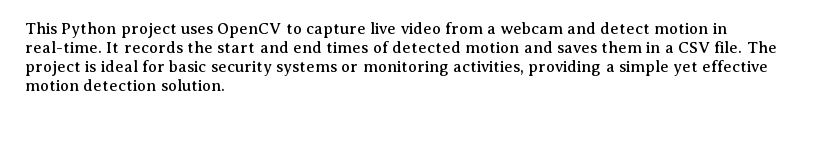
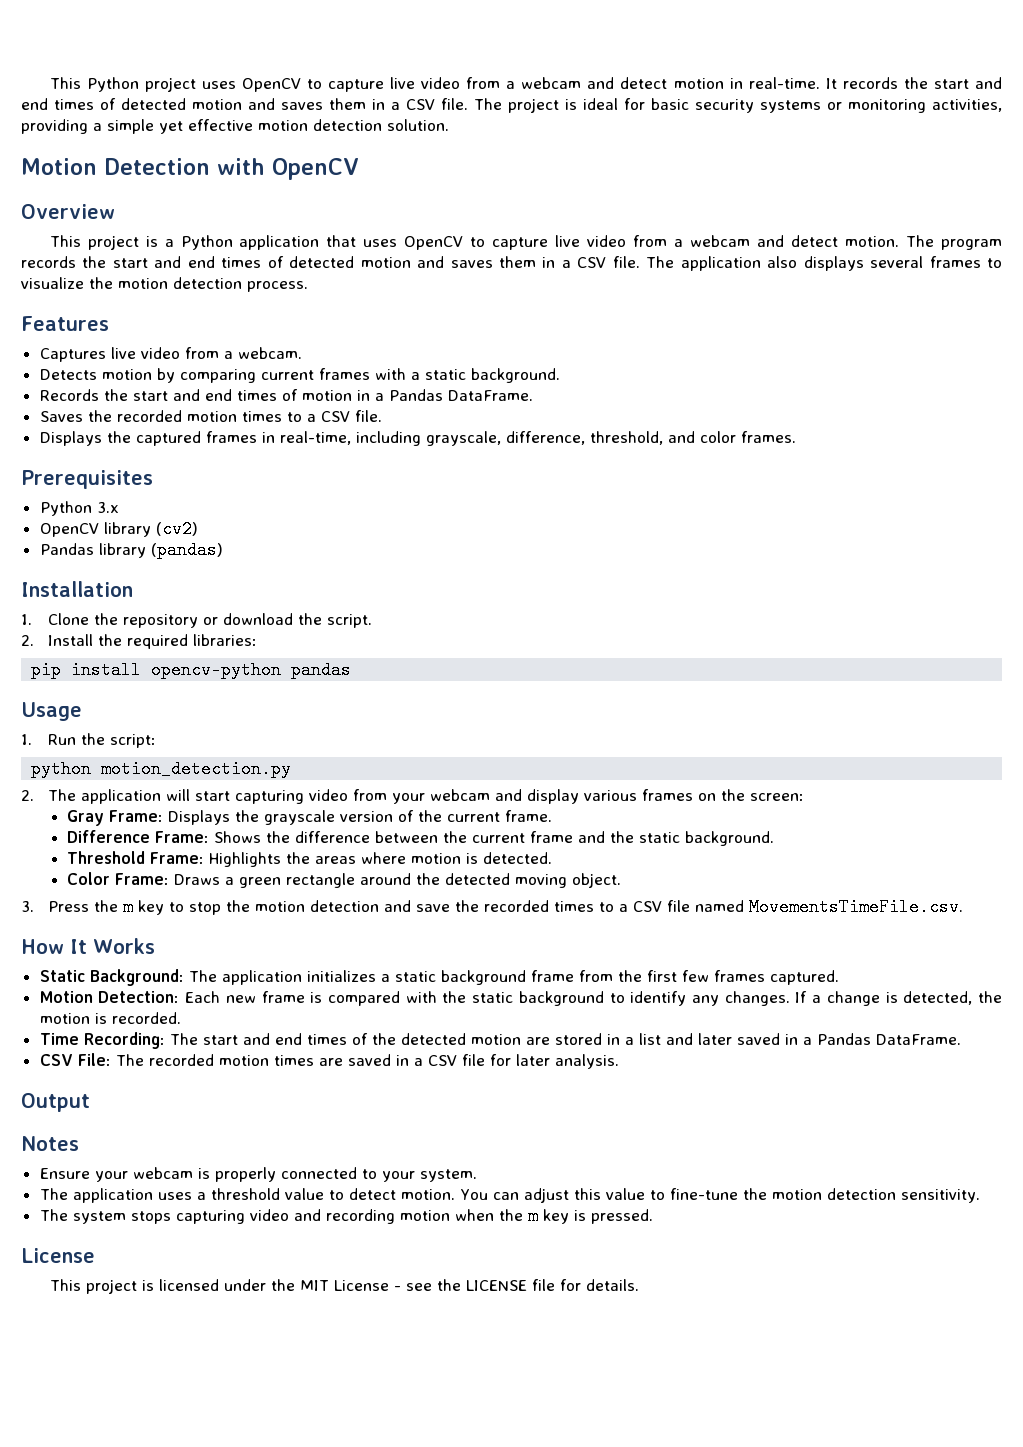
(225, 85) none -> [21,158,359,180] [21,204,115,219] [49,235,1003,250] [21,256,1003,271] [21,277,308,292] [21,316,109,331] [39,347,302,362] [39,368,560,383] [39,389,533,401] [39,410,382,422] [39,431,796,446] [21,470,153,489] [39,501,119,516] [39,520,198,538] [39,541,223,559] [21,581,133,597] [21,613,373,628] [21,634,258,649] [31,661,352,679] [21,702,82,721] [21,733,157,748] [31,760,292,778] [21,789,805,804] [66,810,552,826] [66,830,774,846] [66,851,552,867] [66,872,621,888] [21,898,964,916] [21,938,155,954] [39,969,839,986] [39,991,1003,1006] [39,1012,181,1024] [39,1032,961,1049] [39,1053,619,1069] [21,1093,90,1112] [21,1136,79,1151] [39,1167,477,1182] [39,1188,980,1203] [39,1207,653,1225] [21,1248,95,1263] [49,1279,639,1294] // Motion Detection with OpenCV // Overview // This project is a Python application that uses OpenCV to capture live video from a webcam and detect motion. The program records the start and end times of detected motion and saves them in a CSV file. The application also displays several frames to visualize the motion detection process. // Features // Captures live video from a webcam. // Detects motion by comparing current frames with a static background. // Records the start and end times of motion in a Pandas DataFrame. // Saves the recorded motion times to a CSV file. // Displays the captured frames in real-time, including grayscale, difference, threshold, and color frames. // Prerequisites // Python 3.x // OpenCV library (cv2) // Pandas library (pandas) // Installation // 1. Clone the repository or download the script. // 2. Install the required libraries: // pip install opencv-python pandas // Usage // 1. Run the script: // python motion_detection.py // 2. The application will start capturing video from your webcam and display various frames on the screen: // Gray Frame: Displays the grayscale version of the current frame. // Difference Frame: Shows the difference between the current frame and the static background. // Threshold Frame: Highlights the areas where motion is detected. // Color Frame: Draws a green rectangle around the detected moving object. // 3. Press the m key to stop the motion detection and save the recorded times to a CSV file named MovementsTimeFile.csv. // How It Works // Static Background: The application initializes a static background frame from the first few frames captured. // Motion Detection: Each new frame is compared with the static background to identify any changes. If a change is detected, the motion is recorded. // Time Recording: The start and end times of the detected motion are stored in a list and later saved in a Pandas DataFrame. // CSV File: The recorded motion times are saved in a CSV file for later analysis. // Output // Notes // Ensure your webcam is properly connected to your system. // The application uses a threshold value to detect motion. You can adjust this value to fine-tune the motion detection sensitivity. // The system stops capturing video and recording motion when the m key is pressed. // License // This project is licensed under the MIT License - see the LICENSE file for details.

